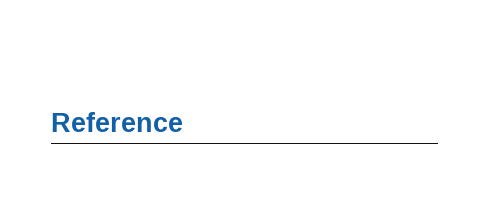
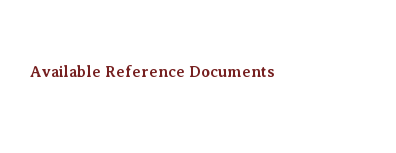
[51,112,183,132] Reference -> [30,65,276,77] Available Reference Documents

